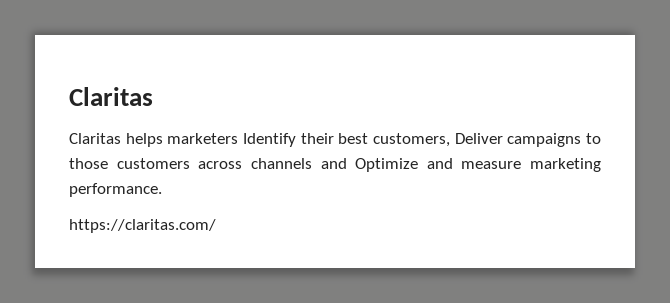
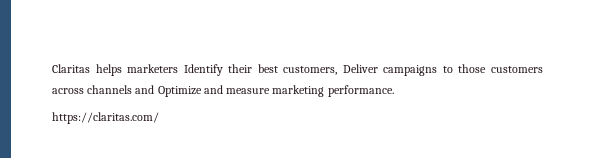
[69,87,153,106] [69,133,121,144] Claritas // Claritas -> [52,64,90,73] Claritas

